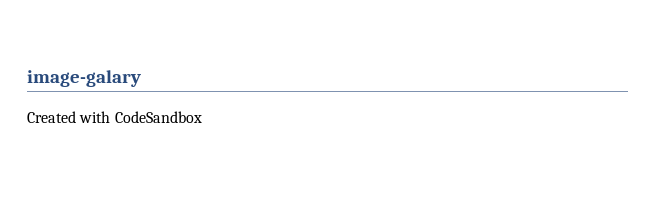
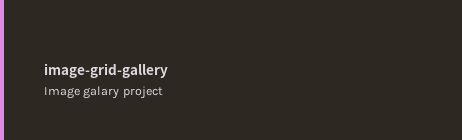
[27,70,141,87] [27,111,202,123] image-galary // Created with CodeSandbox -> [44,63,168,78] [44,86,163,99] image-grid-gallery // Image galary project

